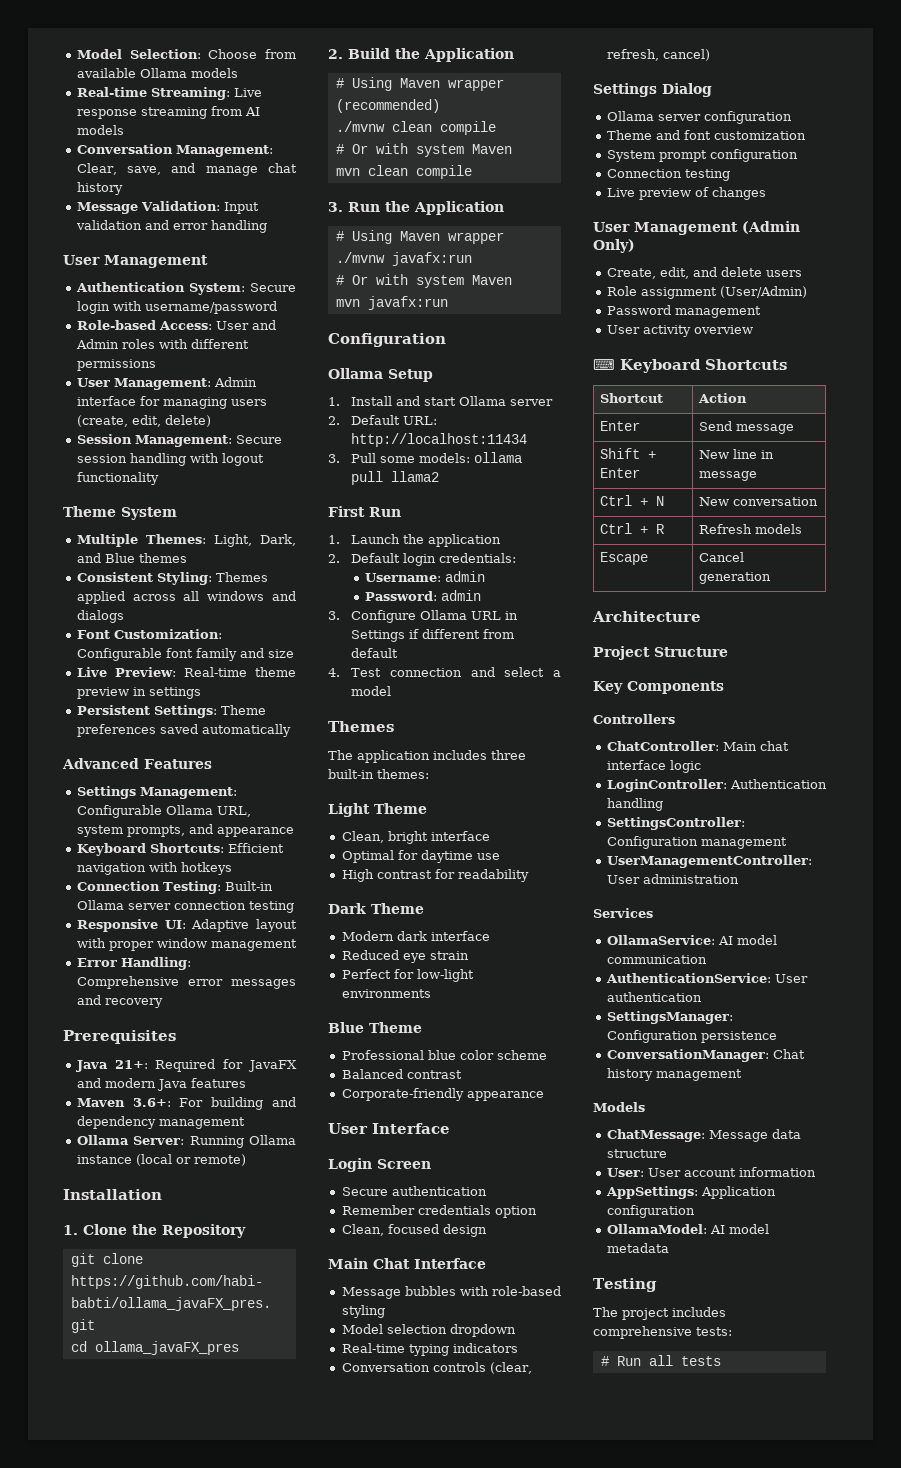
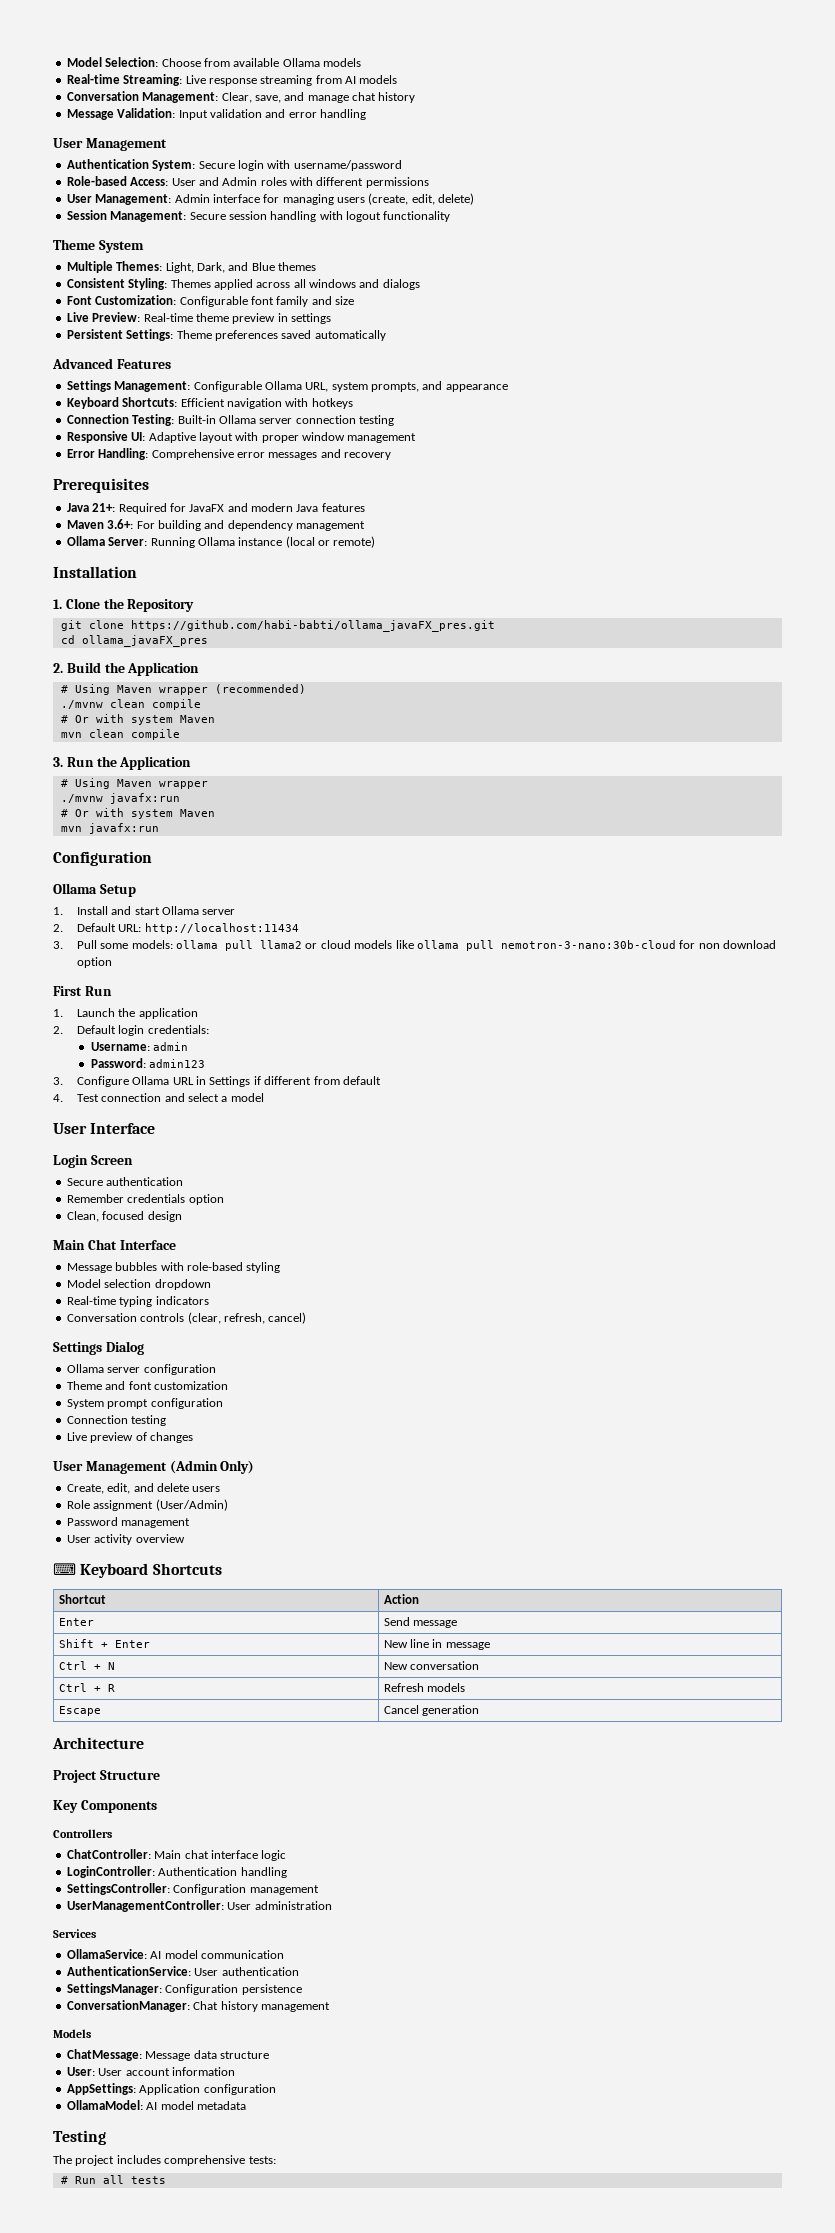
(440, 476) none -> [305,940,776,951] [76,957,112,968] or cloud models like ollama pull nemotron-3-nano:30b-cloud for non download option
[440,590,481,601] admin -> [148,1059,205,1068] admin123
[328,721,394,732] [328,750,526,763] [328,769,429,779] [328,803,427,817] [341,831,490,844] [341,850,500,863] [341,869,529,882] [328,903,424,914] [341,931,490,941] [341,950,469,963] [341,969,474,982] [341,989,431,998] [328,1022,422,1033] [341,1050,547,1060] [341,1069,462,1079] [341,1088,544,1101] // Themes // The application includes three built-in themes: // Light Theme // Clean, bright interface // Optimal for daytime use // High contrast for readability // Dark Theme // Modern dark interface // Reduced eye strain // Perfect for low-light environments // Blue Theme // Professional blue color scheme // Balanced contrast // Corporate-friendly appearance -> (264, 1097) none

